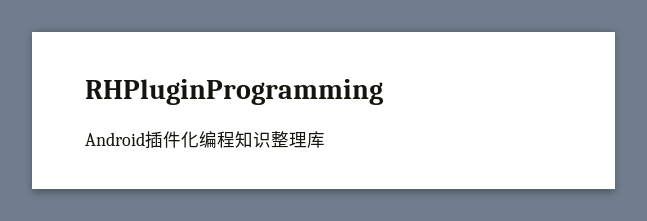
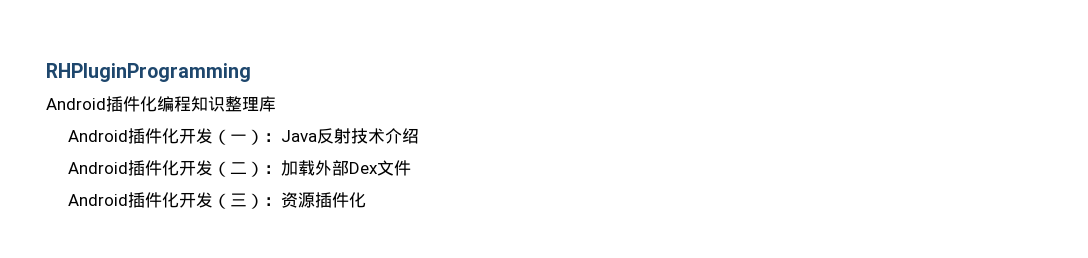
(325, 139) none -> [68,128,420,145] [68,160,412,177] [68,192,367,209] // Android插件化开发（一）：Java反射技术介绍 // Android插件化开发（二）：加载外部Dex文件 // Android插件化开发（三）：资源插件化

